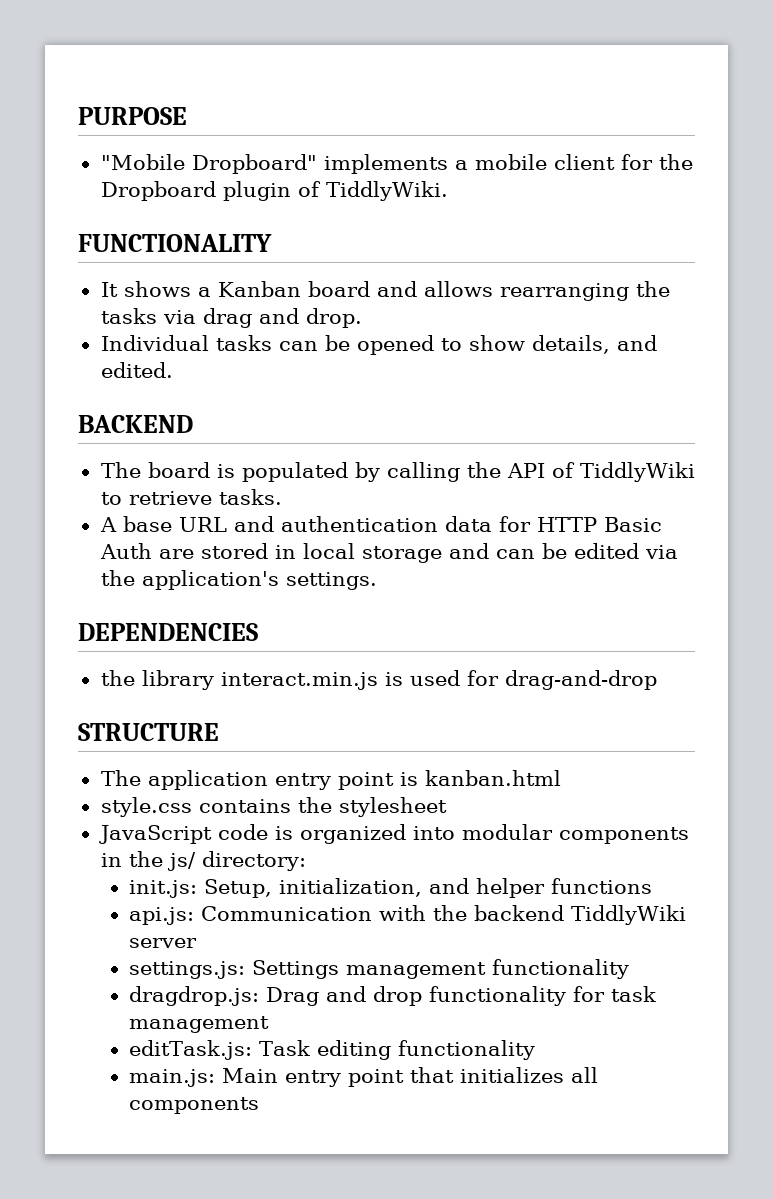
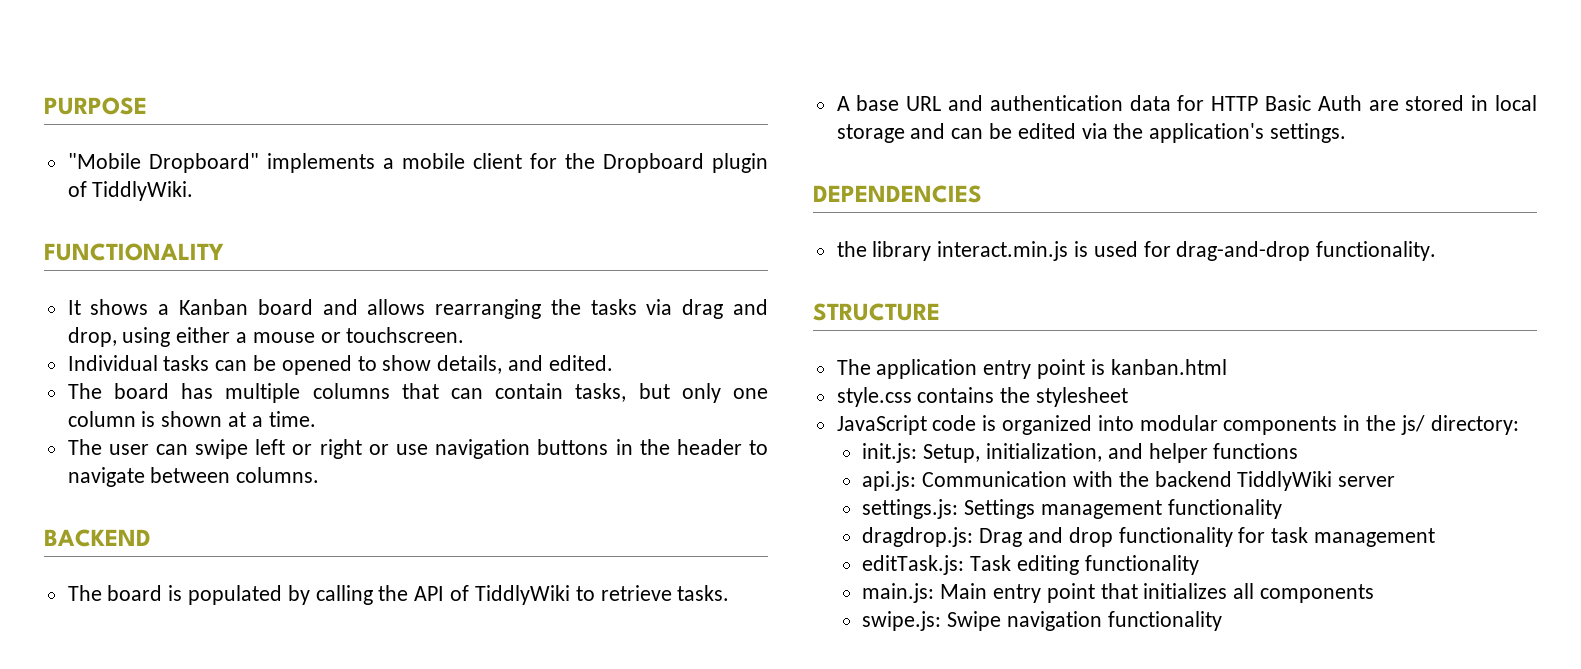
[305,308,362,328] drop. -> [67,327,465,347] drop, using either a mouse or touchscreen.
(173, 370) none -> [67,383,768,403] [67,411,316,427] [67,439,769,459] [67,467,320,487] // The board has multiple columns that can contain tasks, but only one column is shown at a time. // The user can swipe left or right or use navigation buttons in the header to navigate between columns.
(657, 680) none -> [1316,241,1437,261] functionality.
(260, 1105) none -> [862,611,1222,631] // swipe.js: Swipe navigation functionality

